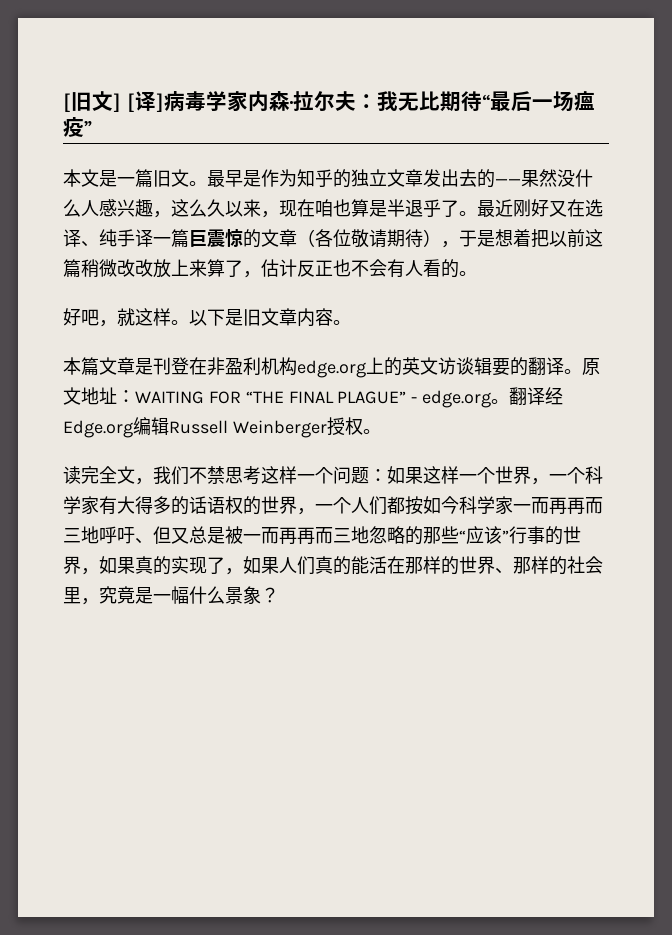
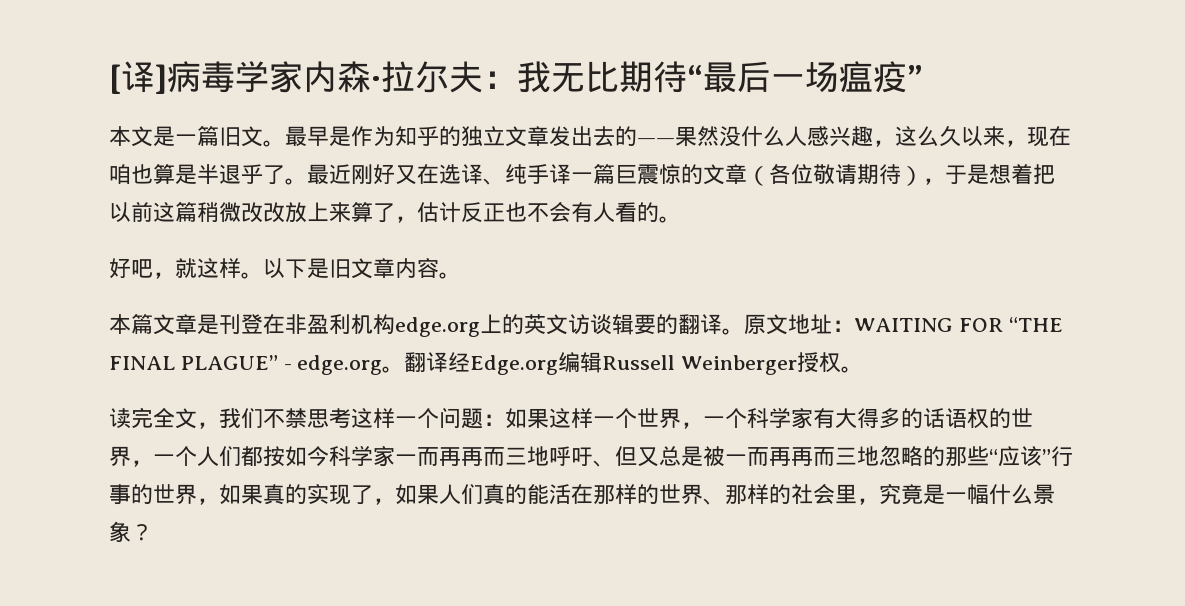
[63,91,135,112] [旧文] [ -> [109,64,121,94] [

